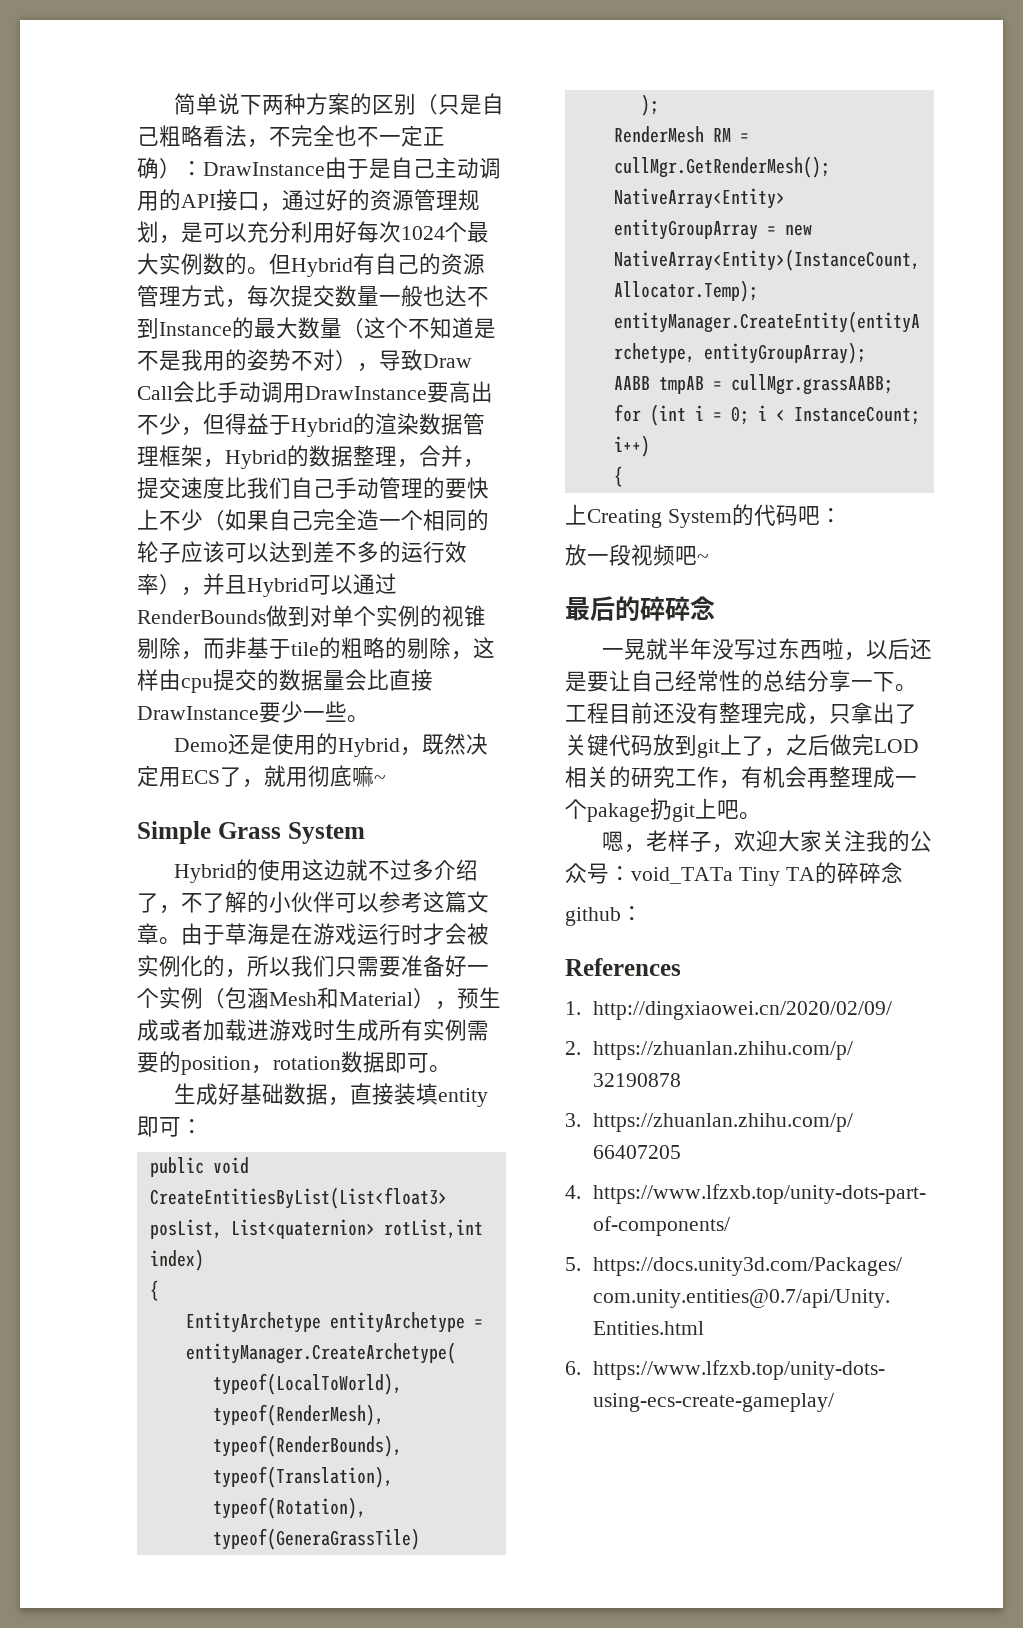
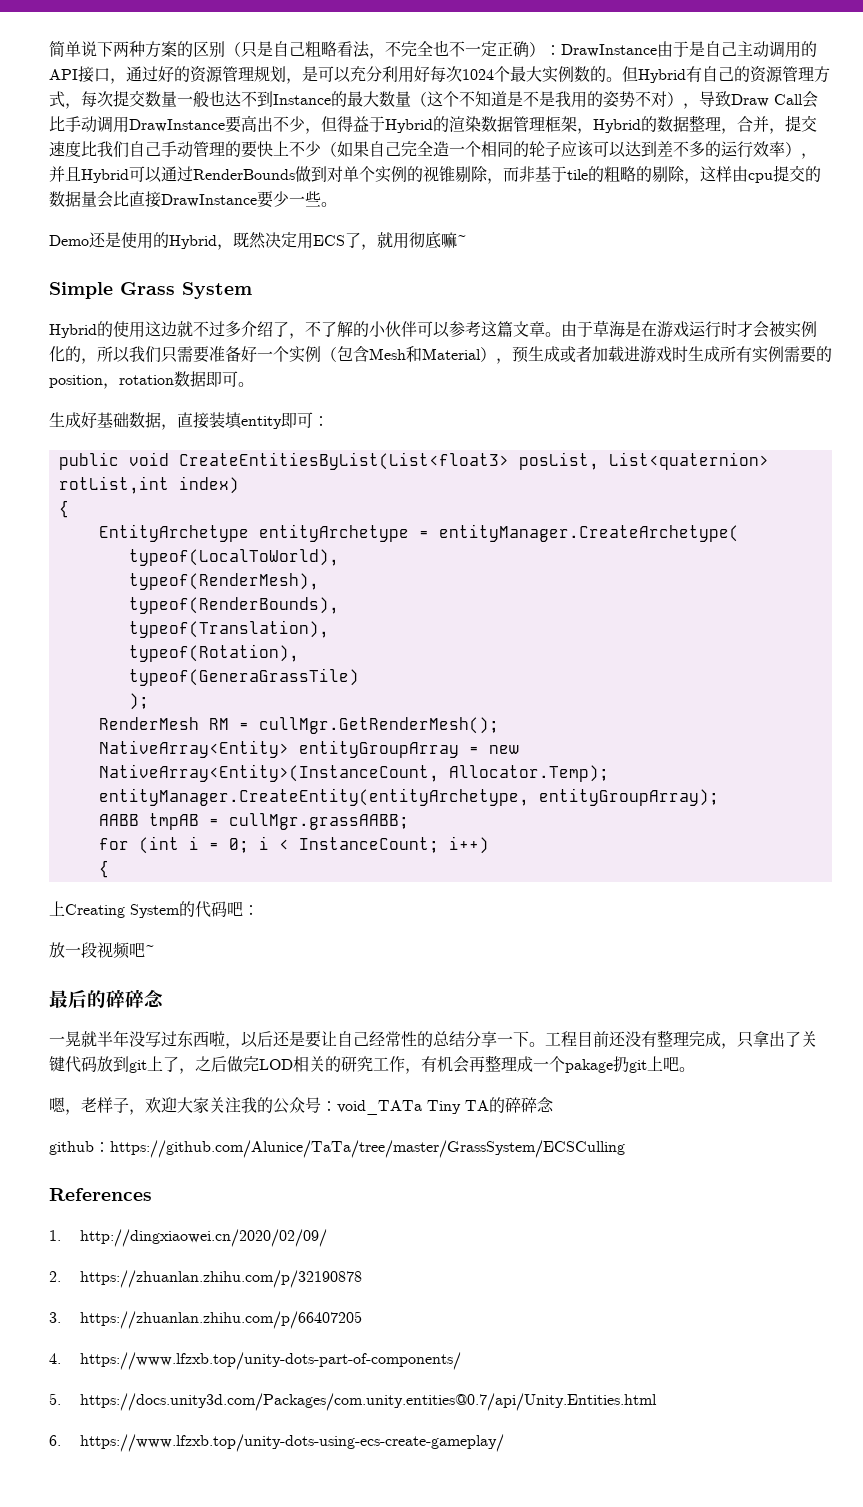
[247,987,269,1009] 涵 -> [353,346,369,362] 含
(643, 913) none -> [110,1140,625,1158] https://github.com/Alunice/TaTa/tree/master/GrassSystem/ECSCulling

